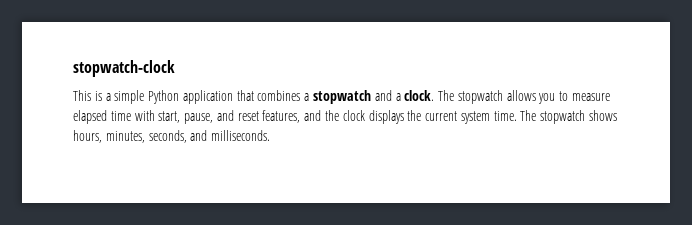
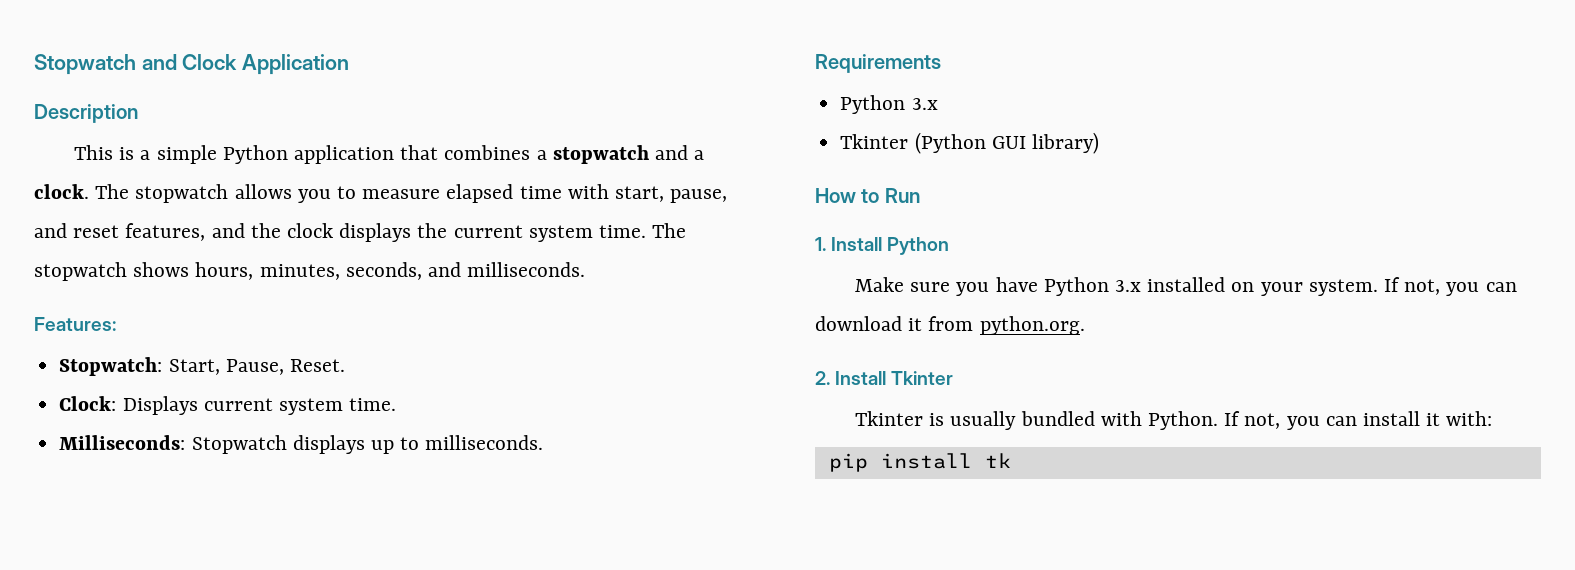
[73,60,175,77] stopwatch-clock -> [34,54,350,75] [34,104,138,123] Stopwatch and Clock Application // Description
(271, 135) none -> [34,317,116,331] [59,357,345,376] [59,396,397,415] [59,435,544,454] [815,54,941,73] [840,95,938,114] [840,132,1099,154] [815,188,920,203] [815,237,950,255] [854,277,1517,296] [815,316,1085,335] [815,371,954,385] [854,411,1493,430] [828,453,1011,472] // Features: // Stopwatch: Start, Pause, Reset. // Clock: Displays current system time. // Milliseconds: Stopwatch displays up to milliseconds. // Requirements // Python 3.x // Tkinter (Python GUI library) // How to Run // 1. Install Python // Make sure you have Python 3.x installed on your system. If not, you can download it from python.org. // 2. Install Tkinter // Tkinter is usually bundled with Python. If not, you can install it with: // pip install tk

